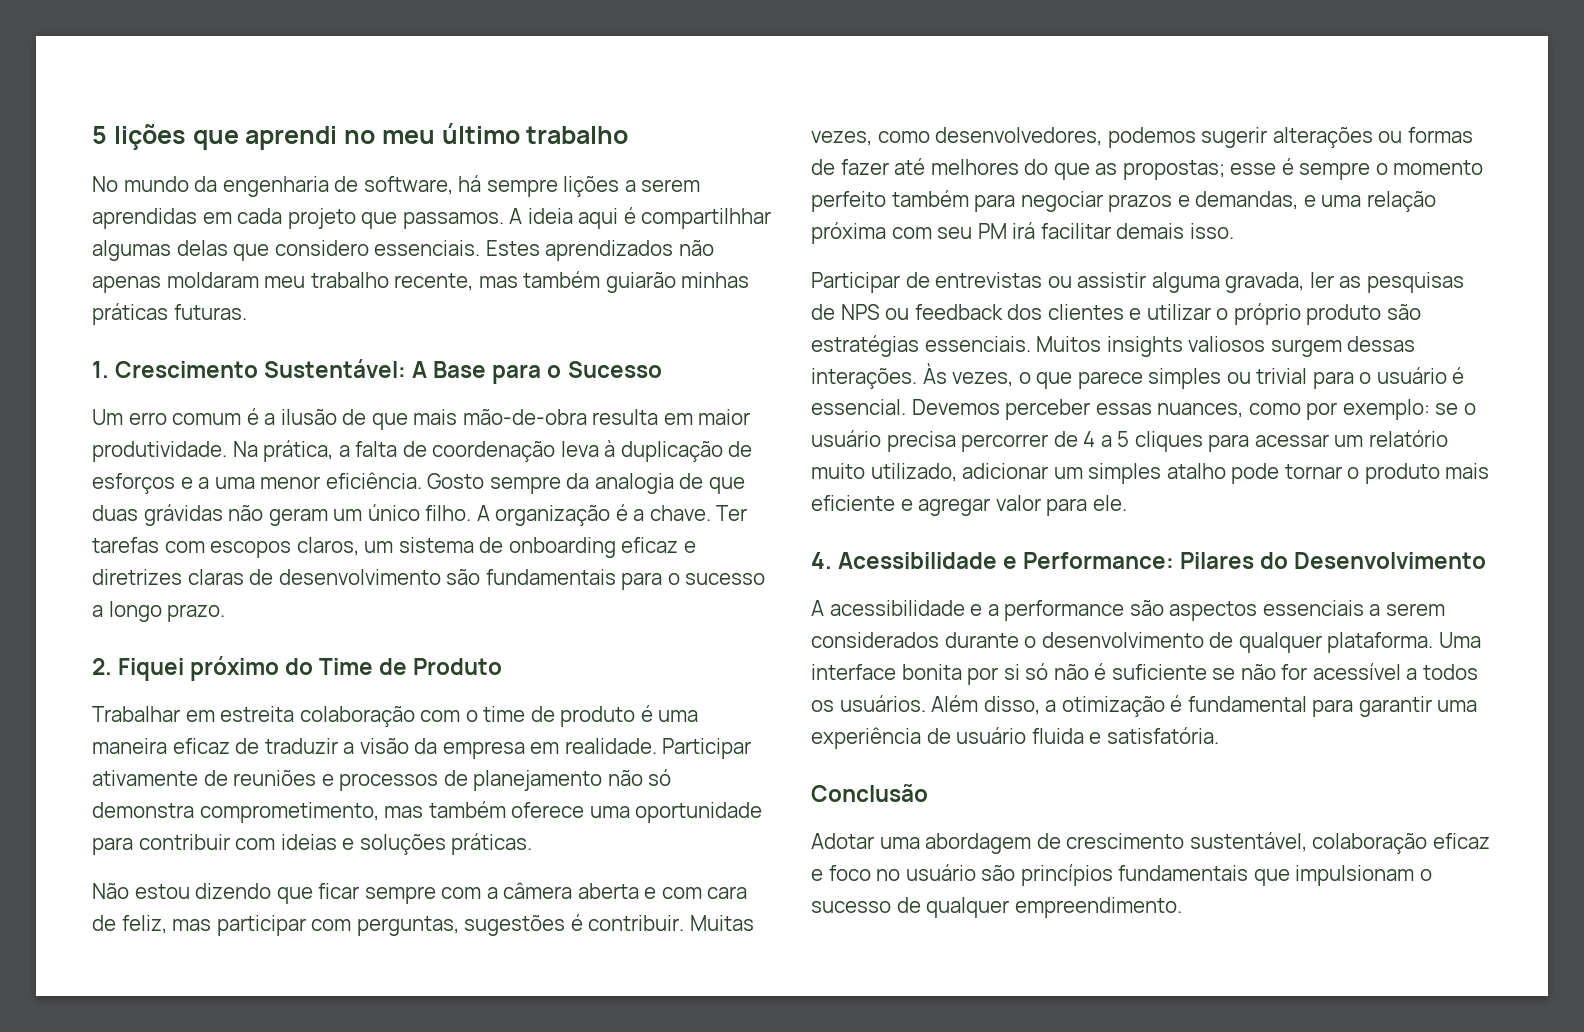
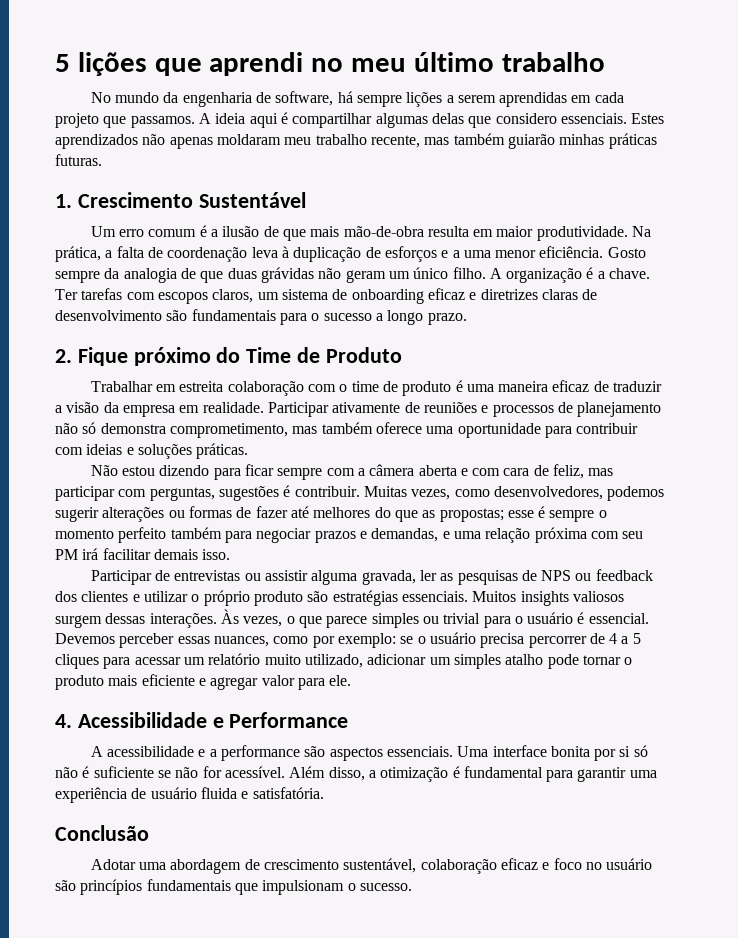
[641,208,772,229] compartilhhar -> [292,113,373,128] compartilhar
[264,359,662,384] Sustentável: A Base para o Sucesso -> [198,192,306,208] Sustentável
[118,658,185,681] Fiquei -> [77,347,128,366] Fique
[276,887,313,904] que -> [213,468,241,480] para
[1023,552,1487,569] Performance: Pilares do Desenvolvimento -> [229,712,349,728] Performance
[1262,600,1445,616] [811,632,1434,653] essenciais a serem considerados durante o desenvolvimento de qualquer plataforma. -> [386,746,453,757] essenciais.
[1312,663,1478,680] [811,695,926,712] acessível a todos os usuários. -> [224,766,285,778] acessível.
[811,897,1182,918] sucesso de qualquer empreendimento. -> [359,883,412,891] sucesso.

